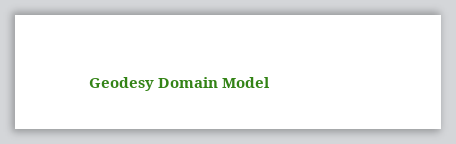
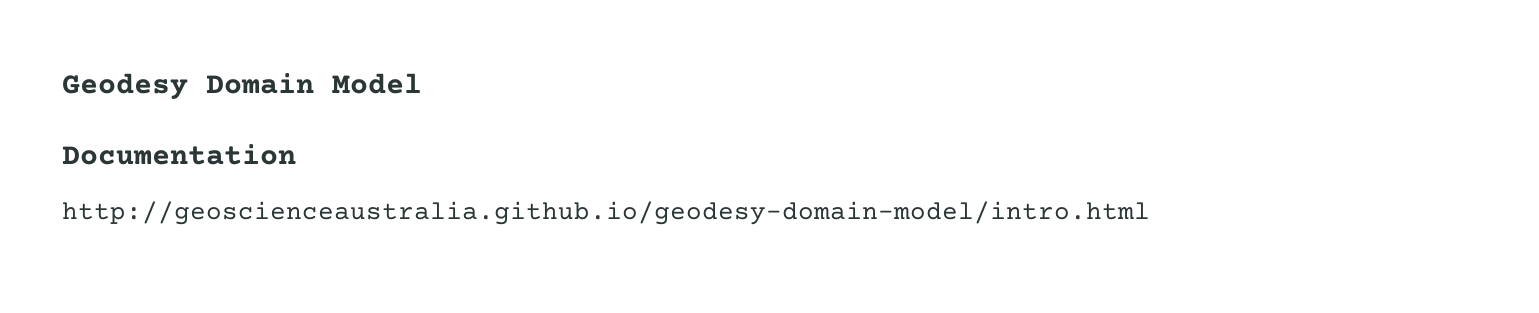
(271, 82) none -> [62,144,296,165] [62,201,1150,225] // Documentation // http://geoscienceaustralia.github.io/geodesy-domain-model/intro.html

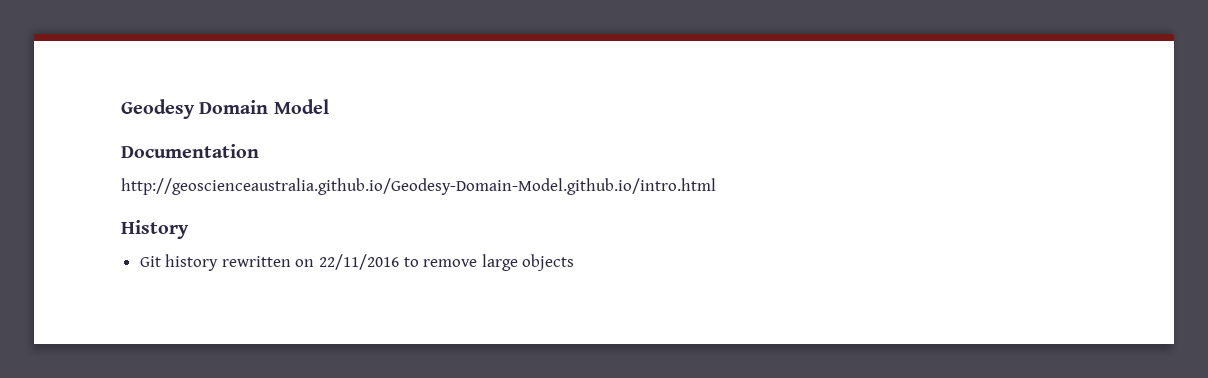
[62,201,1150,225] http://geoscienceaustralia.github.io/geodesy-domain-model/intro.html -> [121,178,716,195] [121,220,189,239] [139,254,575,271] http://geoscienceaustralia.github.io/Geodesy-Domain-Model.github.io/intro.html // History // Git history rewritten on 22/11/2016 to remove large objects

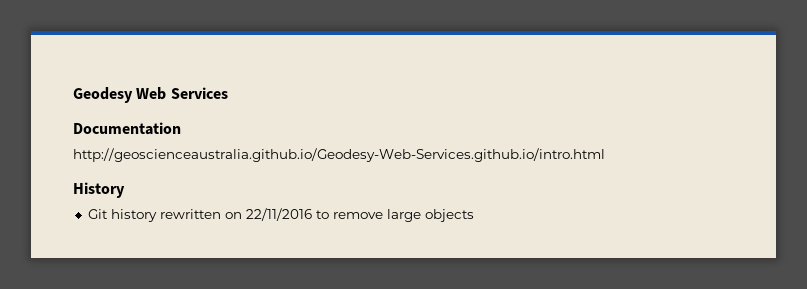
[199,99,329,114] Domain Model -> [136,87,228,100] Web Services
[121,178,716,195] http://geoscienceaustralia.github.io/Geodesy-Domain-Model.github.io/intro.html -> [73,148,605,162] http://geoscienceaustralia.github.io/Geodesy-Web-Services.github.io/intro.html

